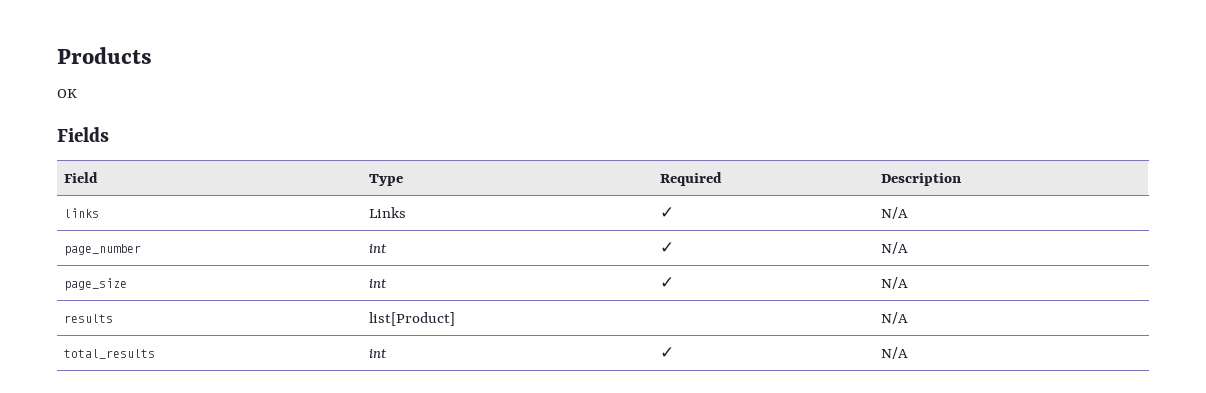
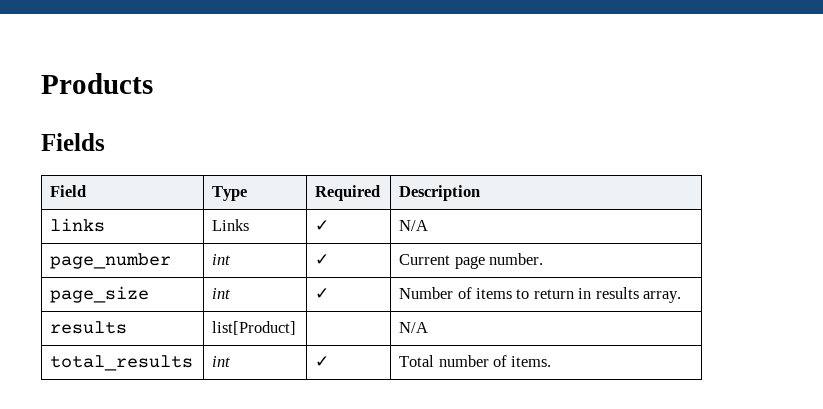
[57,89,77,98] // OK -> (153, 83) none
[880,242,908,254] N/A -> [399,253,544,269] Current page number.
[880,277,908,289] N/A -> [399,287,682,303] Number of items to return in results array.
[880,347,908,359] N/A -> [399,355,552,367] Total number of items.

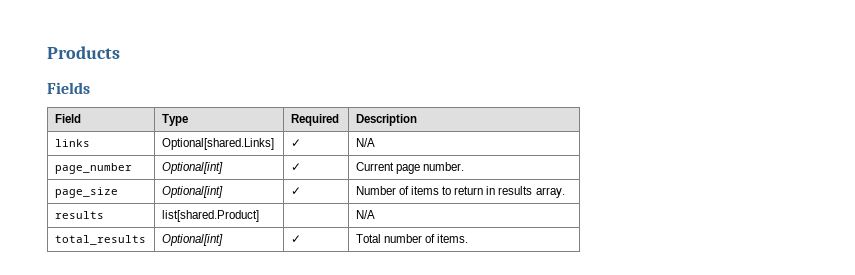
[212,219,250,231] Links -> [161,138,274,150] Optional[shared.Links]
[212,254,231,265] int -> [161,162,223,174] Optional[int]
[212,288,231,299] int -> [161,186,223,198] Optional[int]
[212,321,297,335] list[Product] -> [161,210,259,222] list[shared.Product]
[212,356,231,367] int -> [161,234,223,246] Optional[int]

